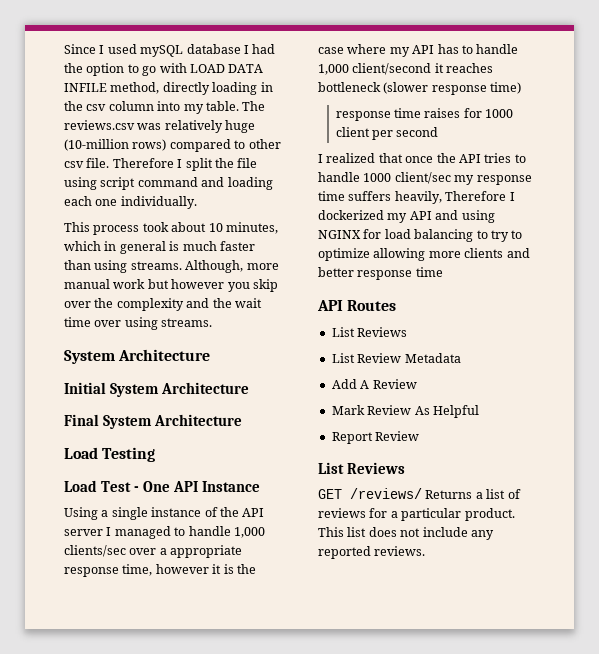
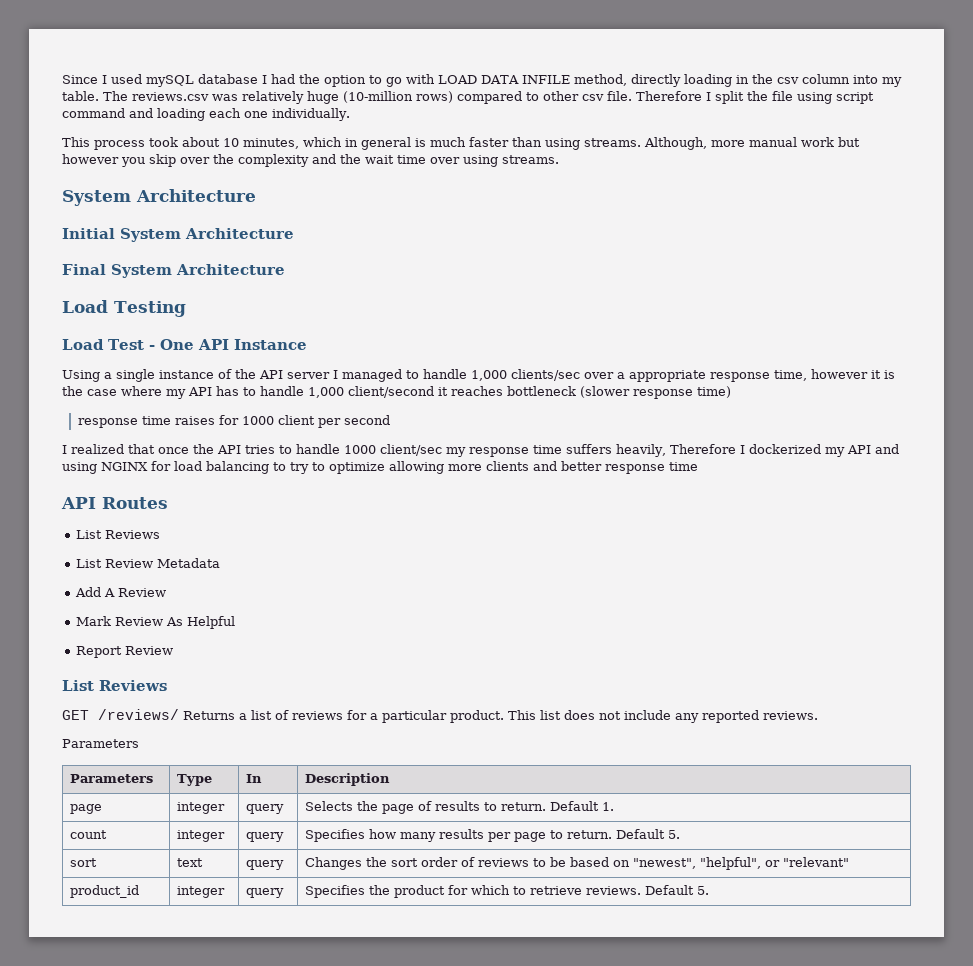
(426, 551) none -> [62,739,139,748] [70,774,154,783] [177,774,213,786] [246,774,263,783] [305,773,391,786] [70,804,103,814] [177,802,226,814] [246,804,285,814] [305,801,615,814] [70,830,108,839] [177,830,226,842] [246,832,285,842] [305,829,681,842] [70,858,98,867] [177,858,204,867] [246,860,285,870] [305,857,850,870] [70,885,140,898] [177,886,226,898] [246,888,285,898] [305,885,710,898] // Parameters // Parameters | Type | In | Description // page | integer | query | Selects the page of results to return. Default 1. // count | integer | query | Specifies how many results per page to return. Default 5. // sort | text | query | Changes the sort order of reviews to be based on "newest", "helpful", or "relevant" // product_id | integer | query | Specifies the product for which to retrieve reviews. Default 5.

